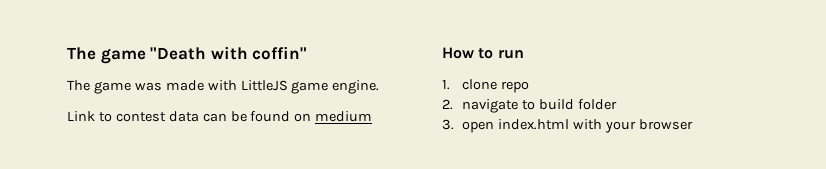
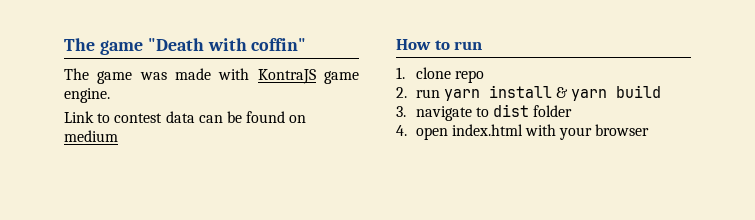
[240,80,288,91] LittleJS -> [257,69,316,84] KontraJS
(453, 104) none -> [415,85,662,101] [396,106,406,117] run yarn install & yarn build // 3.
[538,99,574,110] build -> [493,104,530,117] dist
[442,119,454,130] 3. -> [396,125,407,136] 4.

